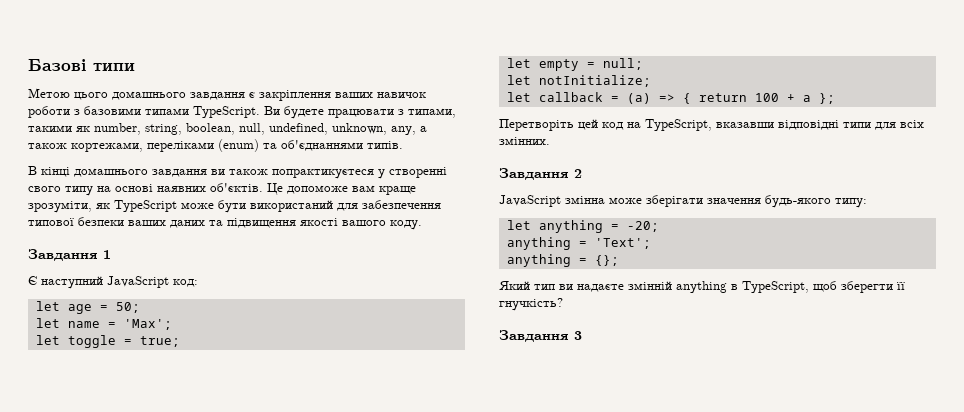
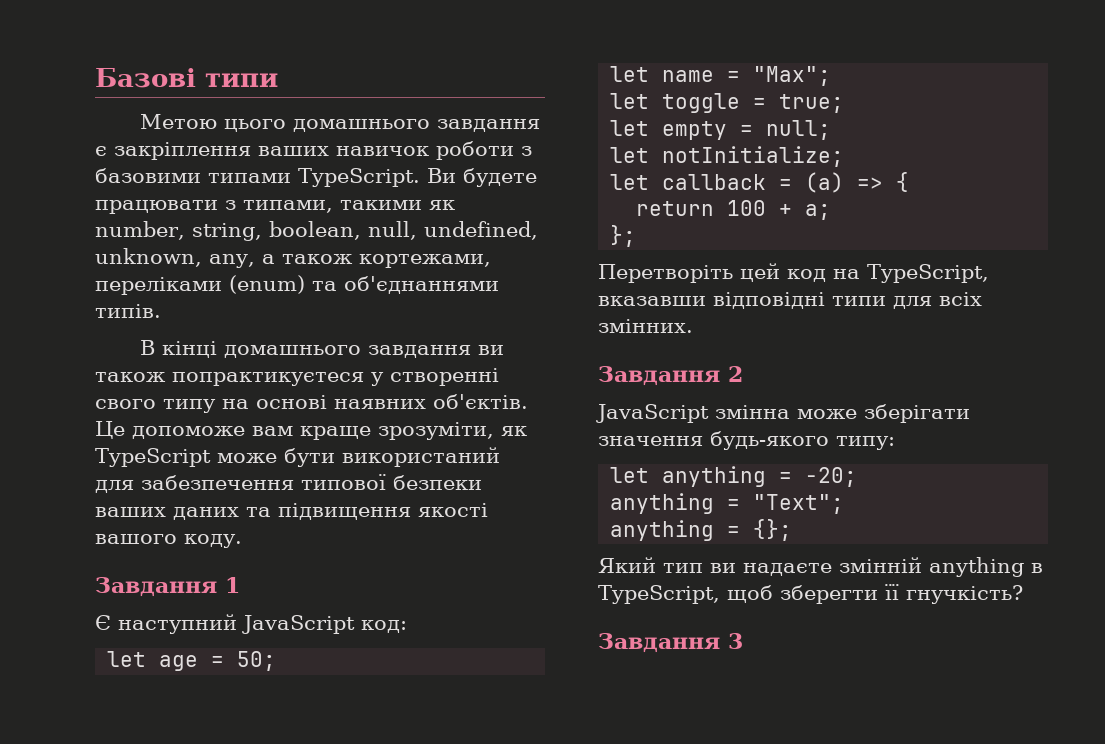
[123,319,172,330] 'Max'; -> [753,66,832,86] "Max";
(691, 98) none -> (910, 182) //
[802,95,811,102] a -> [805,204,832,220] a; //
[594,238,651,249] 'Text'; -> [753,494,845,514] "Text";

